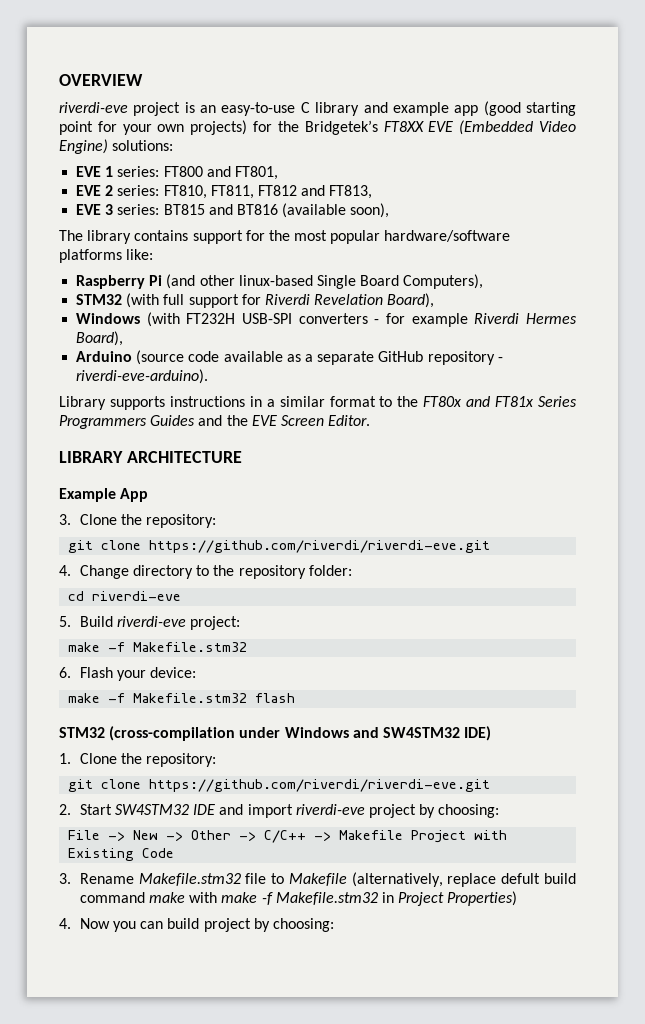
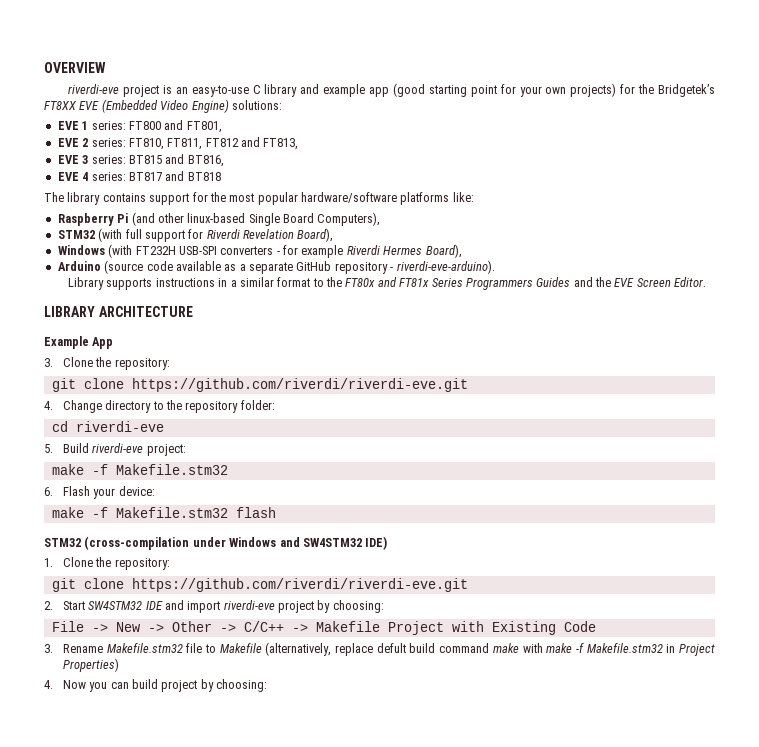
[236,203,390,218] BT816 (available soon), -> [187,155,224,167] [57,171,221,181] BT816, // EVE 4 series: BT817 and BT818

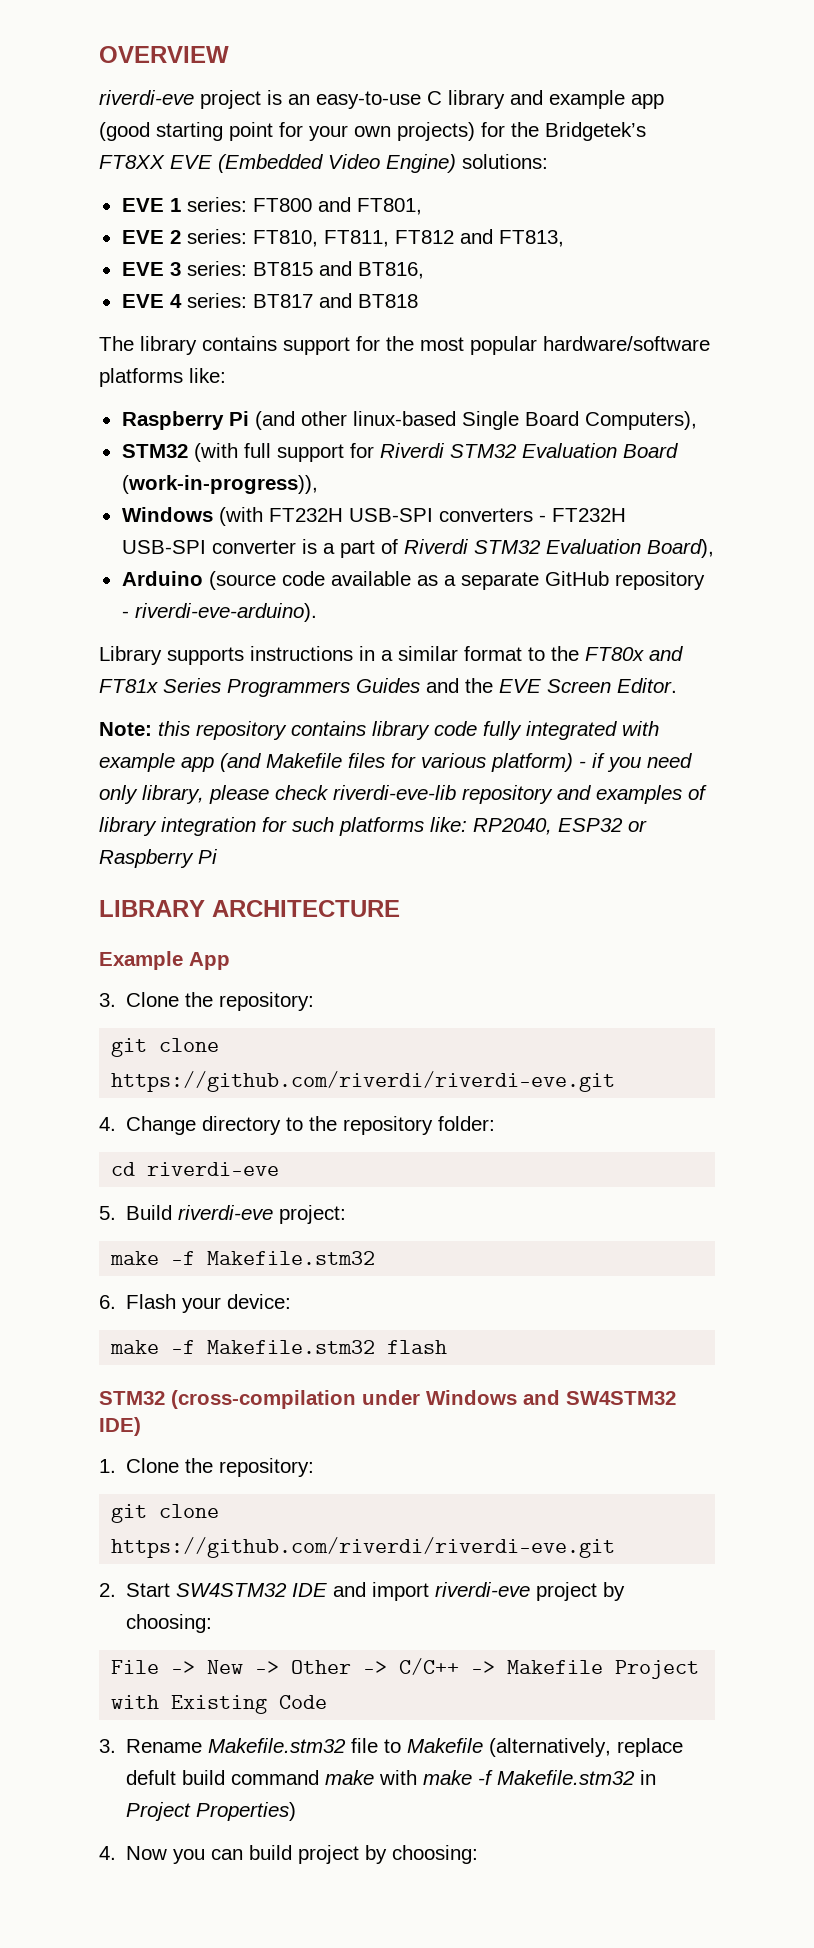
[243,228,334,242] Revelation Board), -> [449,443,678,458] [121,475,318,494] STM32 Evaluation Board (work-in-progress)),
[283,245,423,258] for example Riverdi Hermes -> [551,508,626,522] [121,539,641,558] FT232H USB-SPI converter is a part of Riverdi STM32 Evaluation
(707, 282) none -> [99,721,659,740] [99,753,692,772] [99,785,707,804] [99,817,647,836] [99,849,218,868] // Note: this repository contains library code fully integrated with example app (and Makefile files for various platform) - if you need only library, please check riverdi-eve-lib repository and examples of library integration for such platforms like: RP2040, ESP32 or Raspberry Pi

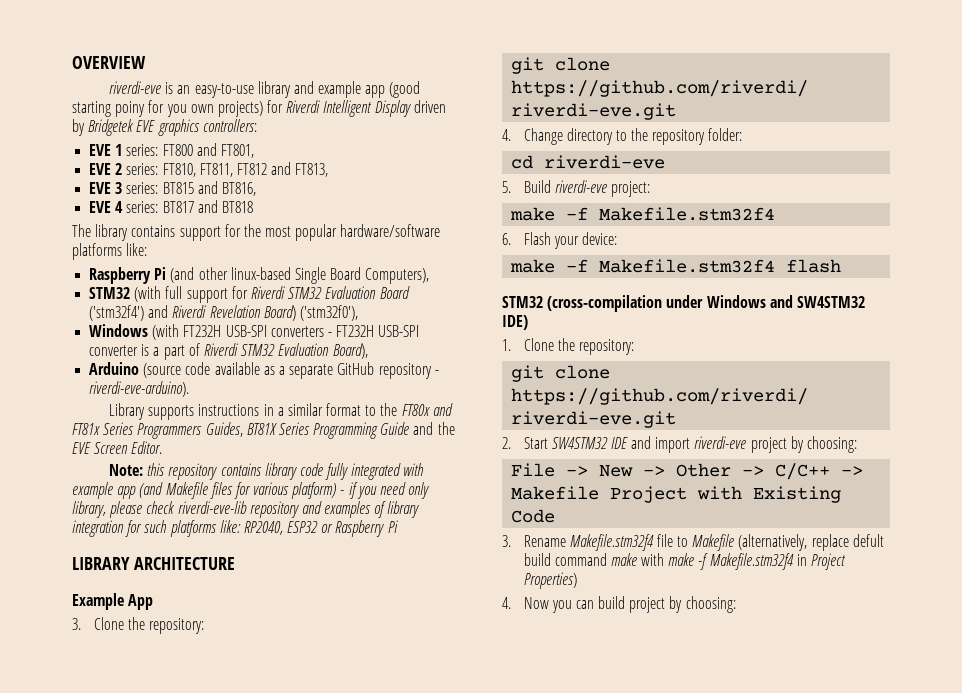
[200,90,261,109] project -> (161, 87) none
[427,91,442,105] C -> (254, 90) none
[229,122,646,141] [99,154,548,173] point for your own projects) for the Bridgetek’s FT8XX EVE (Embedded Video Engine) solutions: -> [115,100,446,117] [72,119,257,136] poiny for you own projects) for Riverdi Intelligent Display driven by Bridgetek EVE graphics controllers:
[121,475,318,494] (work-in-progress)), -> [89,305,358,321] ('stm32f4') and Riverdi Revelation Board) ('stm32f0'),
[356,678,420,693] Guides -> [205,422,410,439] Guides, BT81X Series Programming Guide
[207,1251,376,1265] Makefile.stm32 -> [599,207,776,221] Makefile.stm32f4
[207,1340,376,1354] Makefile.stm32 -> [599,259,776,273] Makefile.stm32f4
[208,1738,347,1753] Makefile.stm32 -> [569,534,654,551] Makefile.stm32f4
[497,1770,636,1785] Makefile.stm32 -> [709,553,794,570] Makefile.stm32f4

